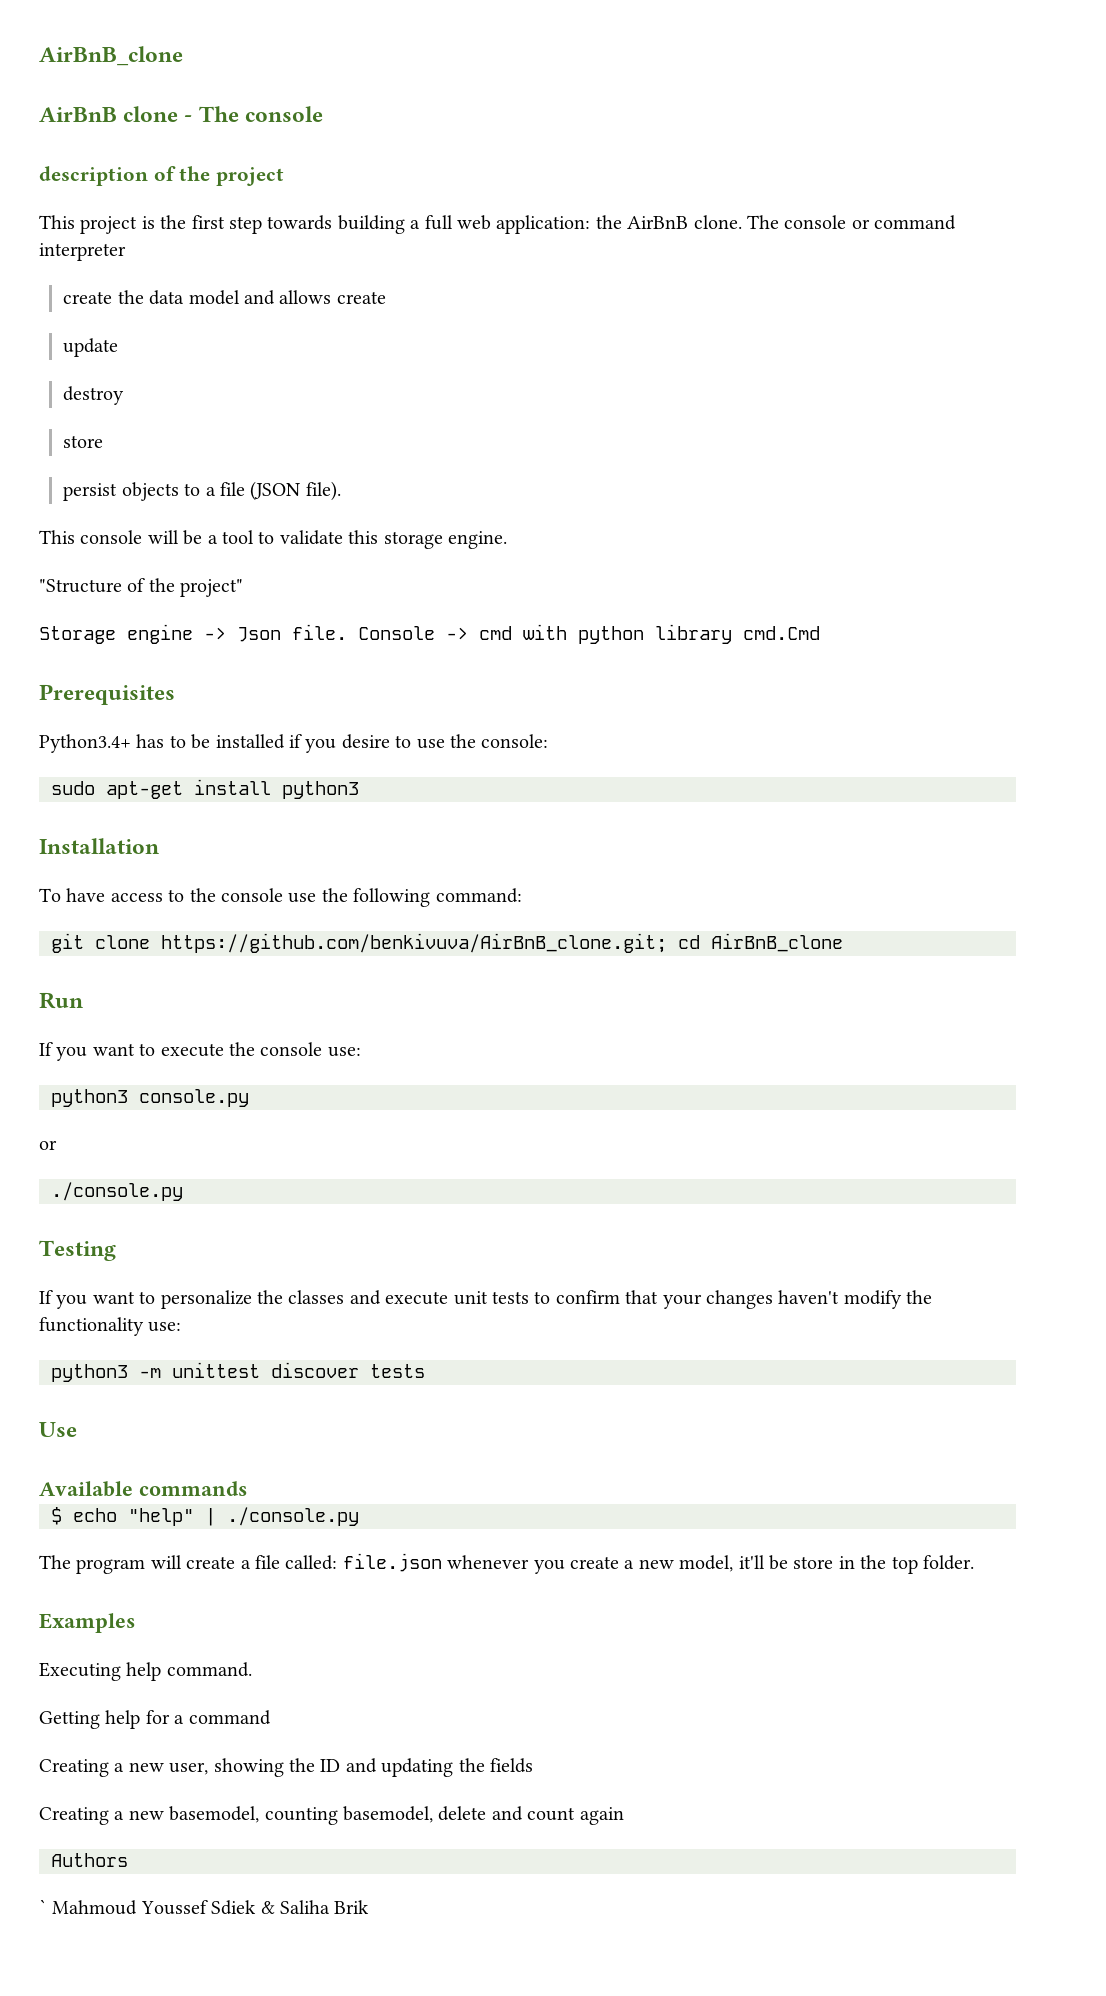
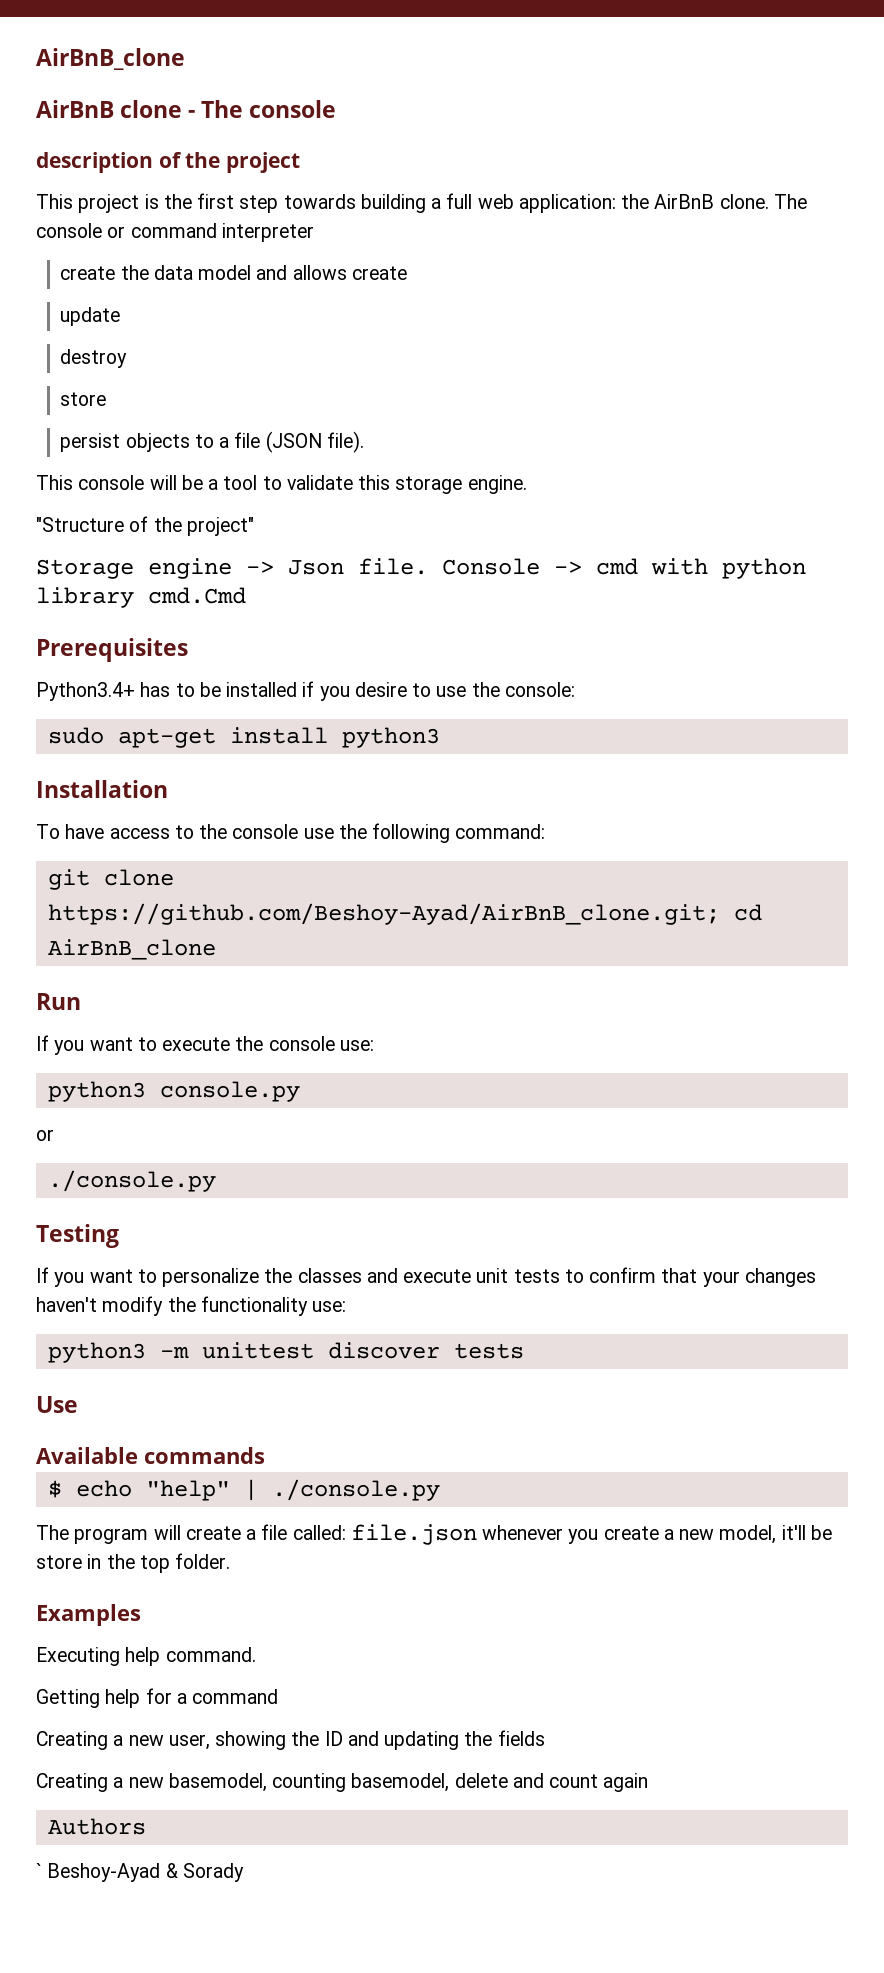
[161,933,667,953] https://github.com/benkivuva/AirBnB_clone.git; -> [47,903,720,925] https://github.com/Beshoy-Ayad/AirBnB_clone.git;
[52,1900,370,1915] Mahmoud Youssef Sdiek & Saliha Brik -> [47,1863,244,1882] Beshoy-Ayad & Sorady

